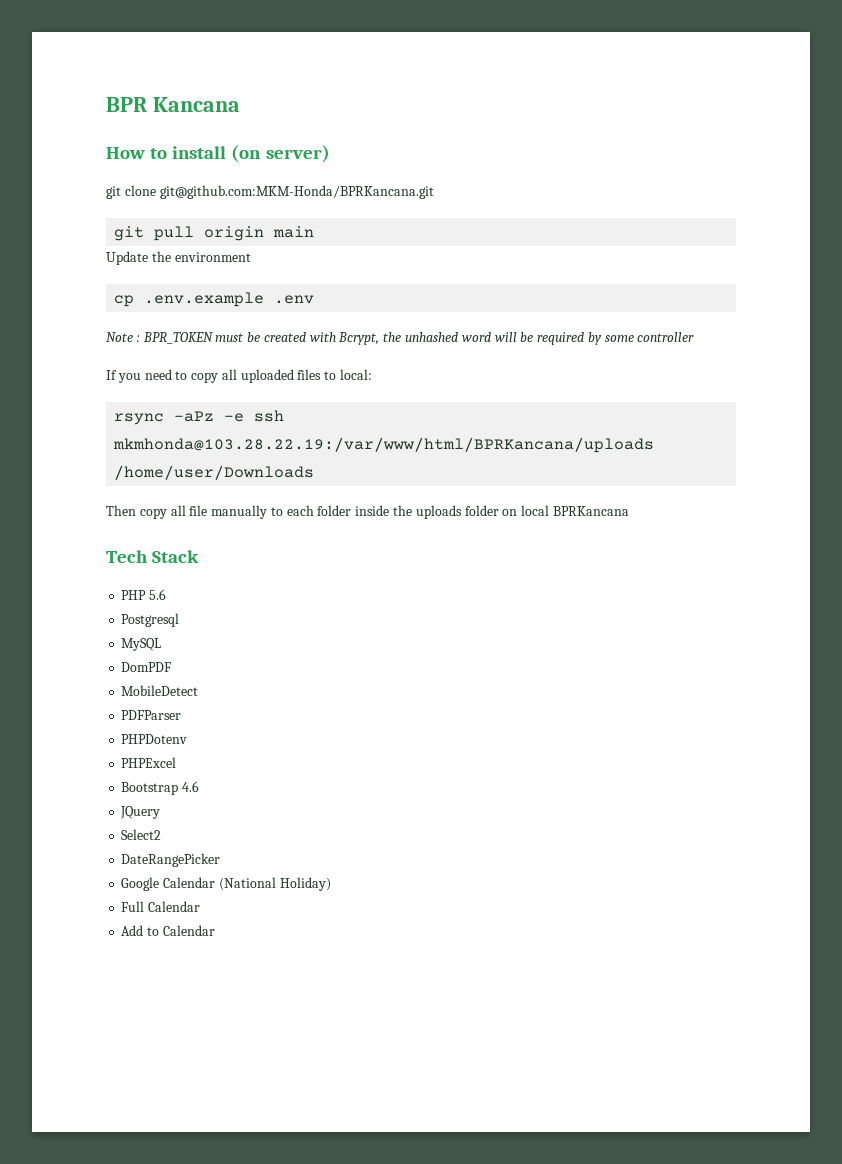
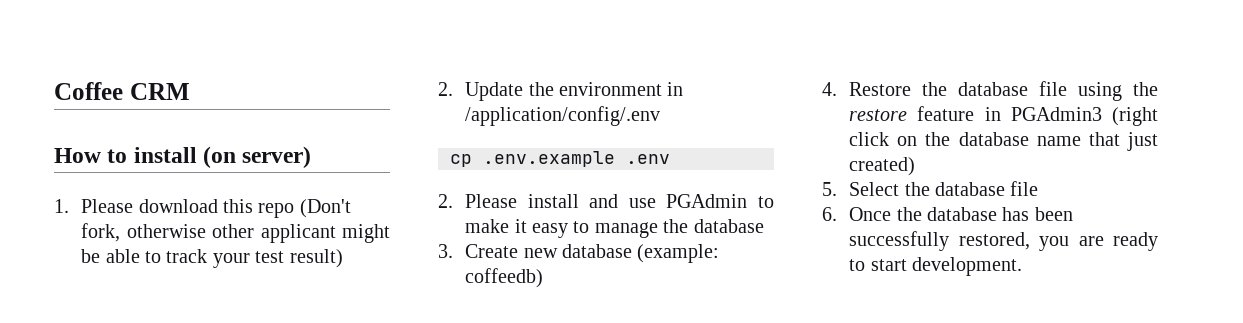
[106,97,240,112] BPR Kancana -> [54,82,190,100] Coffee CRM
[106,185,434,199] [114,226,315,241] git clone git@github.com:MKM-Honda/BPRKancana.git // git pull origin main // -> [54,199,351,218] [81,223,390,243] [81,249,343,268] [438,82,453,96] 1. Please download this repo (Don't fork, otherwise other applicant might be able to track your test result) // 2.
(251, 257) none -> [667,82,684,96] [465,106,661,126] in /application/config/.env
[106,332,695,345] [106,369,373,383] [114,410,285,425] [113,437,655,453] [114,465,315,480] [106,505,629,519] [106,550,200,563] [121,589,167,600] [121,613,180,627] [121,638,162,651] [121,662,172,672] [121,685,199,696] [121,710,182,720] [121,734,188,744] [121,757,177,768] [121,781,200,795] [120,806,161,819] [121,829,162,840] [121,853,221,867] [121,877,331,891] [121,901,201,912] [121,925,215,936] Note : BPR_TOKEN must be created with Bcrypt, the unhashed word will be required by some controller // If you need to copy all uploaded files to local: // rsync -aPz -e ssh mkmhonda@103.28.22.19:/var/www/html/BPRKancana/uploads /home/user/Downloads // Then copy all file manually to each folder inside the uploads folder on local BPRKancana // Tech Stack // PHP 5.6 // Postgresql // MySQL // DomPDF // MobileDetect // PDFParser // PHPDotenv // PHPExcel // Bootstrap 4.6 // JQuery // Select2 // DateRangePicker // Google Calendar (National Holiday) // Full Calendar // Add to Calendar -> [438,194,774,208] [465,219,764,238] [438,244,720,263] [465,268,544,288] [822,81,1158,101] [849,106,1158,126] [849,132,1158,151] [849,157,916,176] [822,181,1039,196] [822,207,1073,221] [849,231,1158,251] [849,257,1023,276] 2. Please install and use PGAdmin to make it easy to manage the database // 3. Create new database (example: coffeedb) // 4. Restore the database file using the restore feature in PGAdmin3 (right click on the database name that just created) // 5. Select the database file // 6. Once the database has been successfully restored, you are ready to start development.

